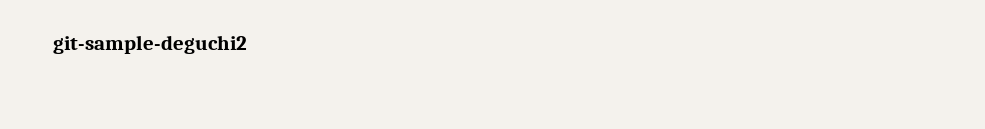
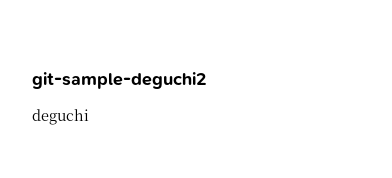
(247, 44) none -> [32,109,89,125] // deguchi

